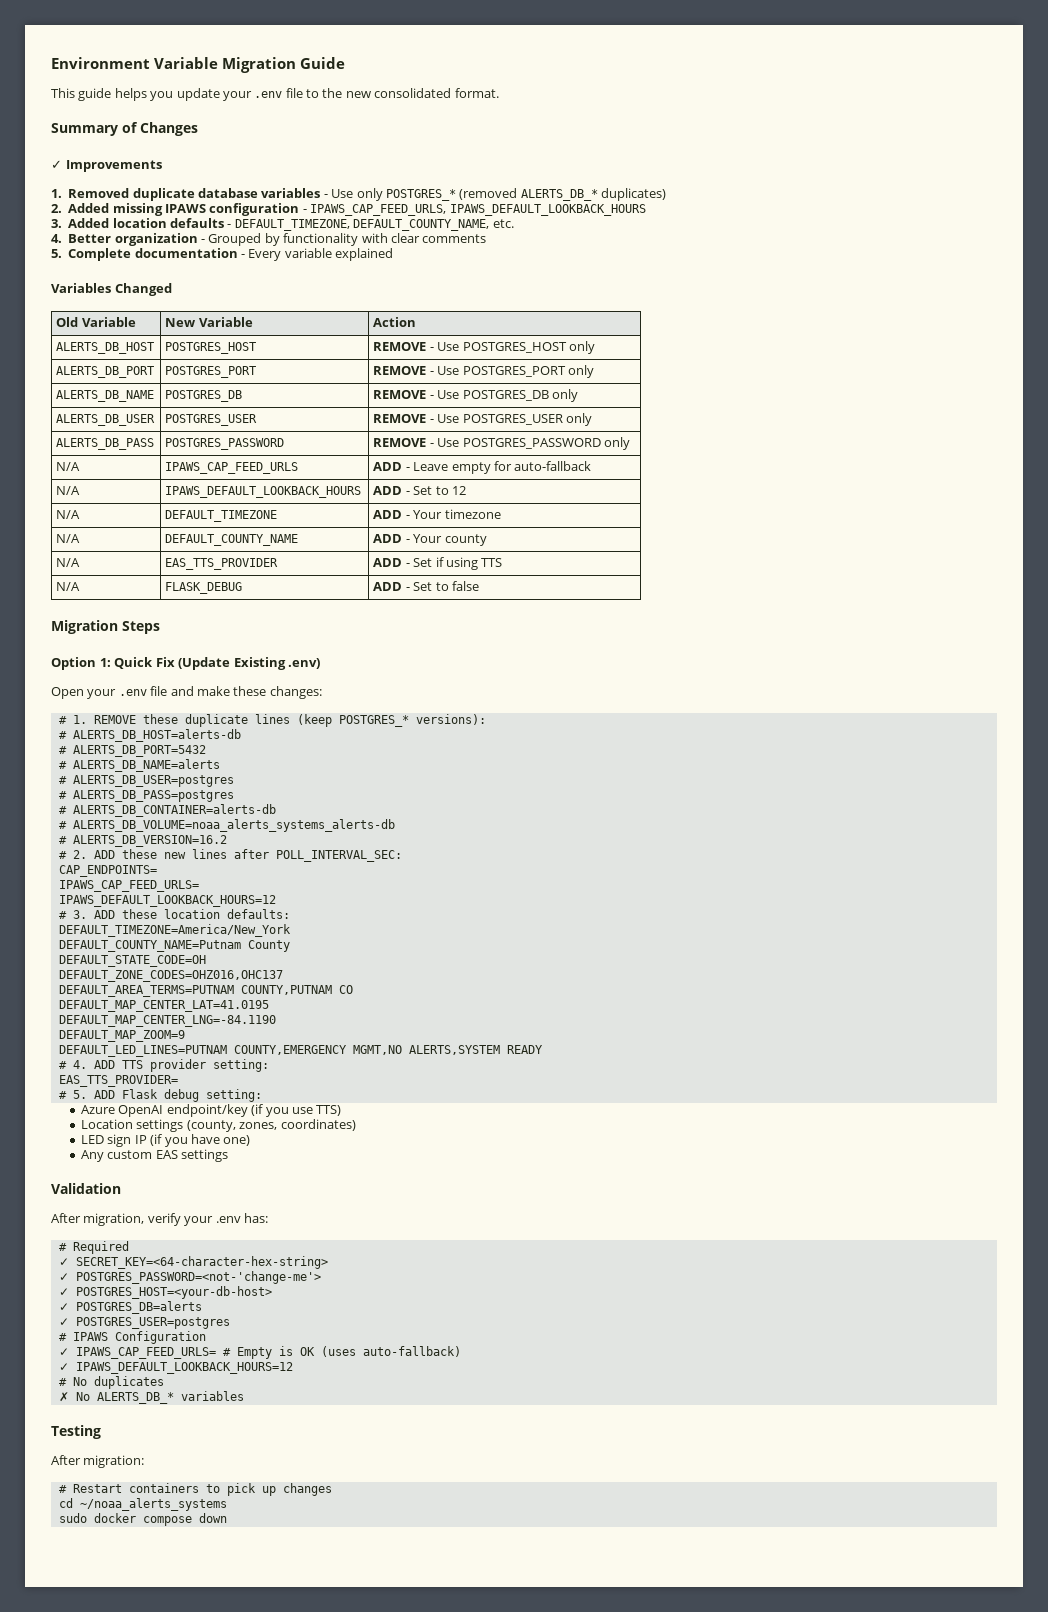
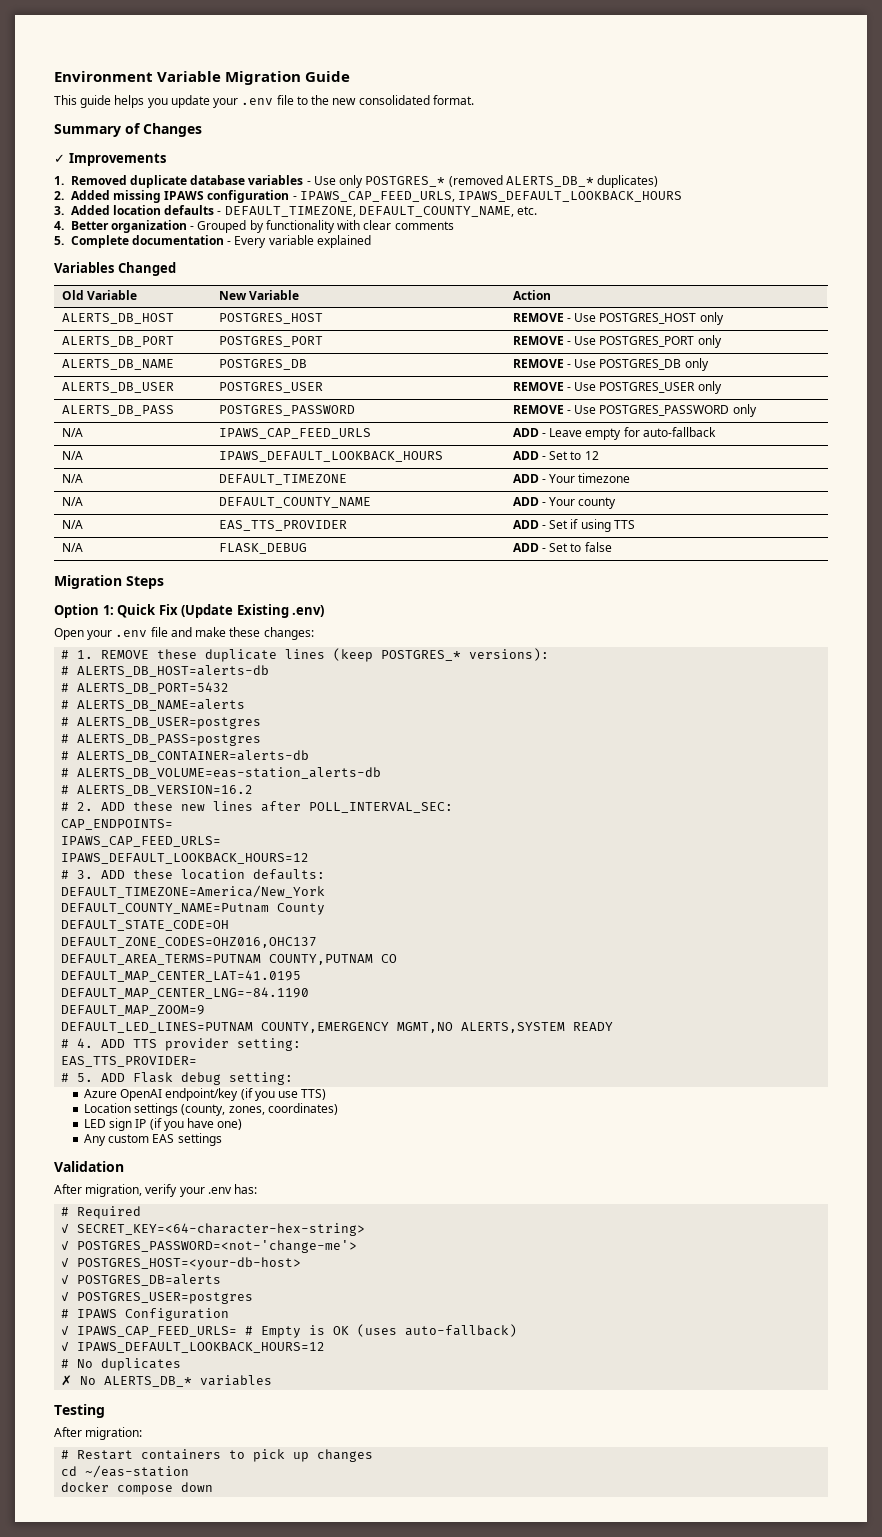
[72,819,395,832] ALERTS_DB_VOLUME=noaa_alerts_systems_alerts-db -> [77,767,382,779] ALERTS_DB_VOLUME=eas-station_alerts-db
[79,1498,227,1511] [58,1513,87,1523] ~/noaa_alerts_systems // sudo -> [85,1465,190,1478] ~/eas-station //

